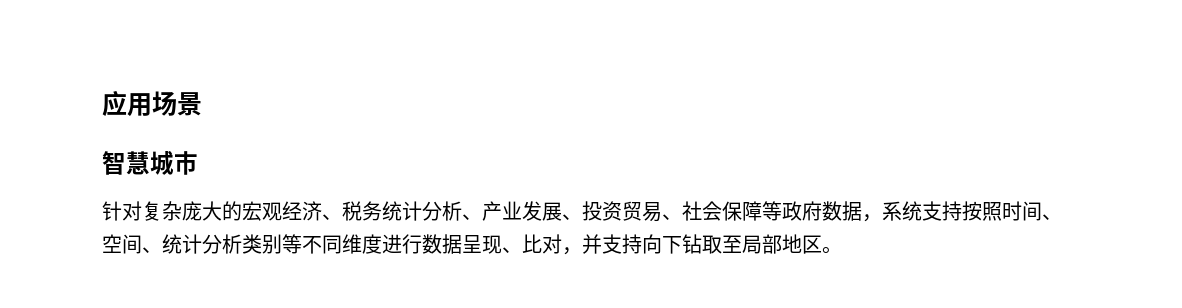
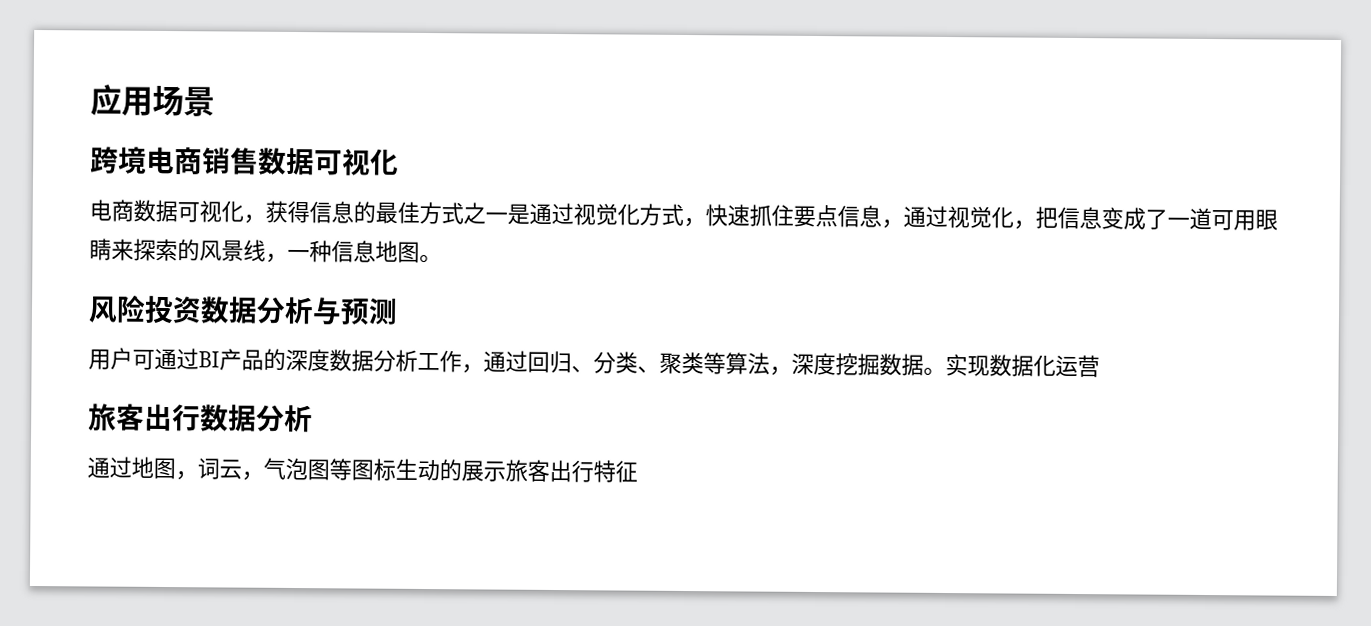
[102,150,198,175] [102,201,1062,222] [102,234,842,255] 智慧城市 // 针对复杂庞大的宏观经济、税务统计分析、产业发展、投资贸易、社会保障等政府数据，系统支持按照时间、空间、统计分析类别等不同维度进行数据呈现、比对，并支持向下钻取至局部地区。 -> [90,146,399,176] [89,199,1278,231] [89,238,442,264] [88,294,398,326] [88,347,1100,378] [88,403,313,433] [87,456,638,483] 跨境电商销售数据可视化 // 电商数据可视化，获得信息的最佳方式之一是通过视觉化方式，快速抓住要点信息，通过视觉化，把信息变成了一道可用眼睛来探索的风景线，一种信息地图。 // 风险投资数据分析与预测 // 用户可通过BI产品的深度数据分析工作，通过回归、分类、聚类等算法，深度挖掘数据。实现数据化运营 // 旅客出行数据分析 // 通过地图，词云，气泡图等图标生动的展示旅客出行特征

